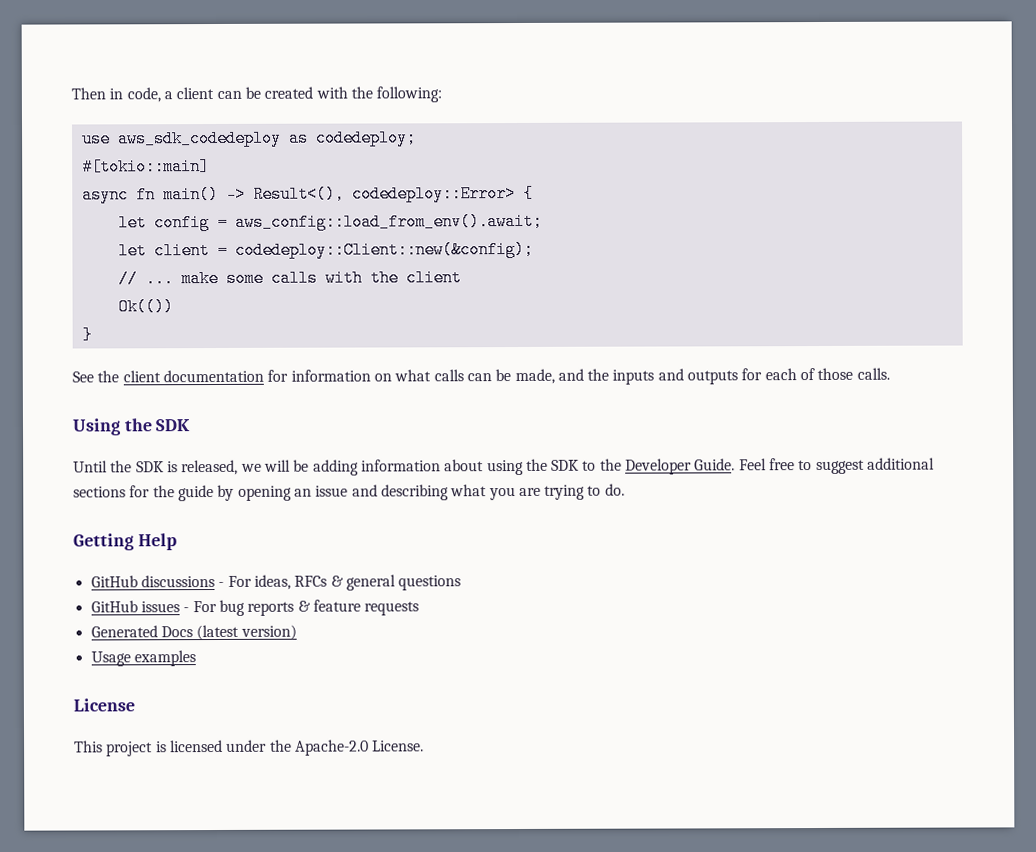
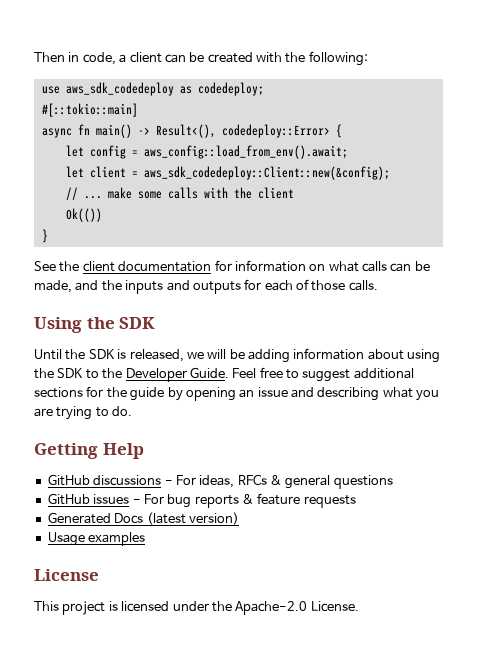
[81,158,210,176] #[tokio::main] -> [41,103,138,117] #[::tokio::main]
[234,240,534,259] codedeploy::Client::new(&config); -> [143,166,390,180] aws_sdk_codedeploy::Client::new(&config);

